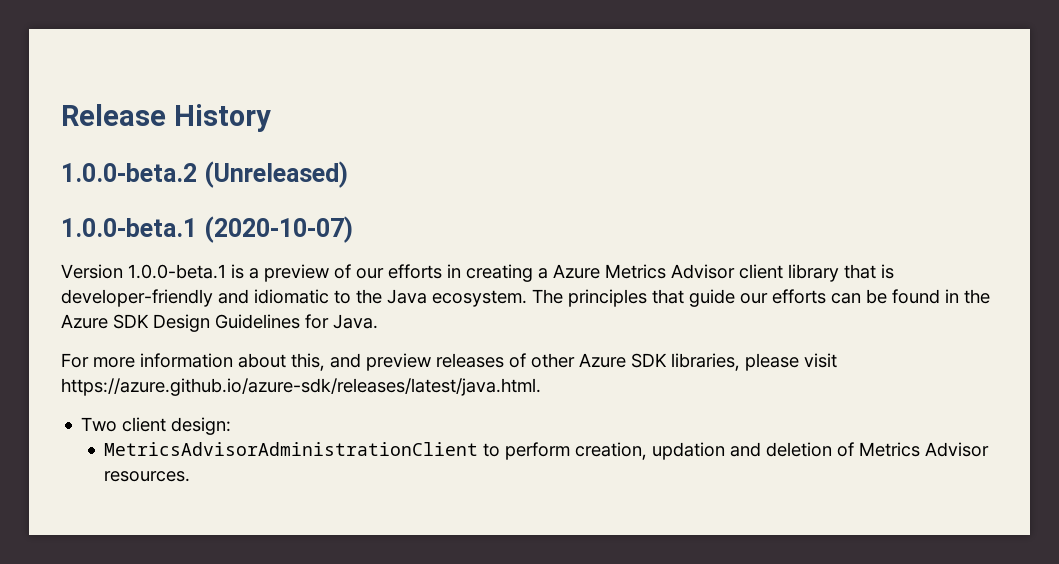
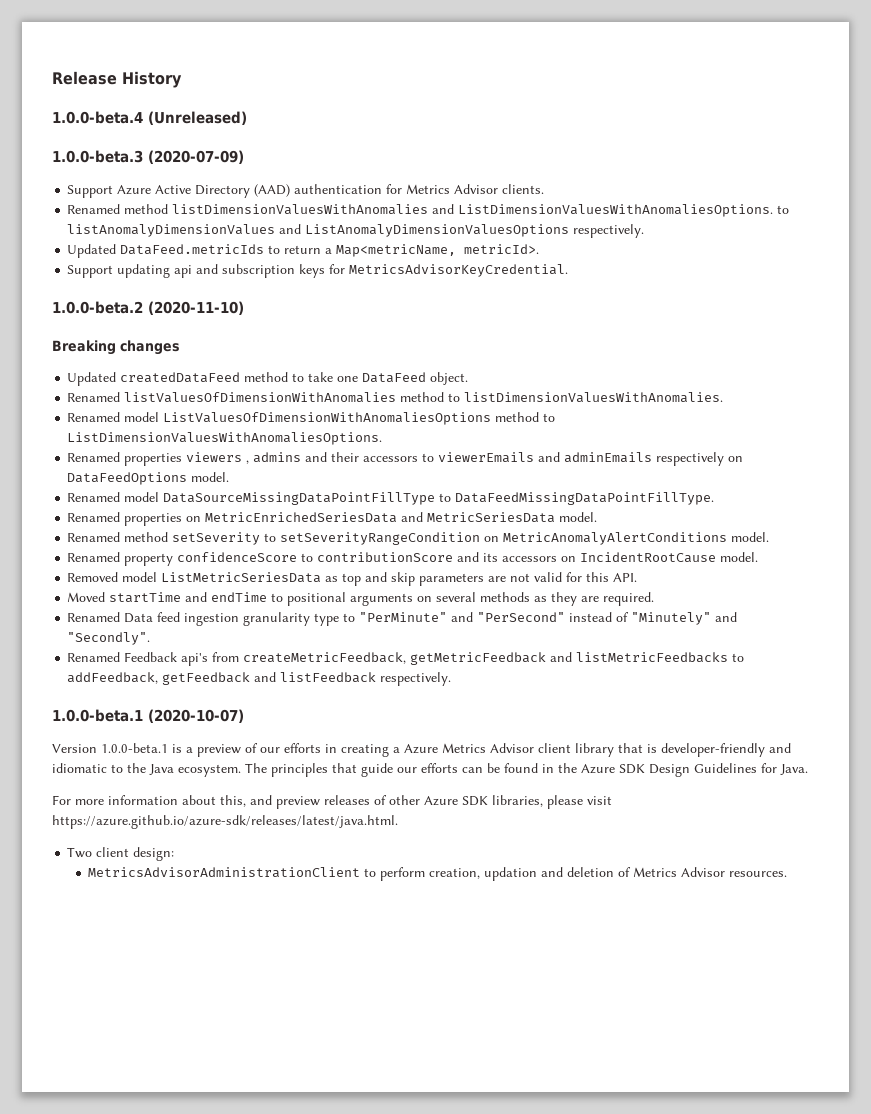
[61,161,348,188] 1.0.0-beta.2 (Unreleased) -> [52,111,247,125] [52,150,244,164] [67,184,545,198] [67,204,790,217] [67,224,645,238] [67,244,540,258] [67,264,569,278] [52,301,244,315] [52,340,180,355] [67,372,469,386] [67,392,724,403] [67,412,556,425] [67,432,383,445] [67,452,744,466] [67,472,230,485] [67,492,715,505] [67,512,598,526] [67,532,770,545] [67,552,759,566] [67,572,638,586] [67,592,655,606] [67,612,738,626] [67,632,151,645] [67,652,745,666] [67,672,452,686] 1.0.0-beta.4 (Unreleased) // 1.0.0-beta.3 (2020-07-09) // Support Azure Active Directory (AAD) authentication for Metrics Advisor clients. // Renamed method listDimensionValuesWithAnomalies and ListDimensionValuesWithAnomaliesOptions. to listAnomalyDimensionValues and ListAnomalyDimensionValuesOptions respectively. // Updated DataFeed.metricIds to return a Map<metricName, metricId>. // Support updating api and subscription keys for MetricsAdvisorKeyCredential. // 1.0.0-beta.2 (2020-11-10) // Breaking changes // Updated createdDataFeed method to take one DataFeed object. // Renamed listValuesOfDimensionWithAnomalies method to listDimensionValuesWithAnomalies. // Renamed model ListValuesOfDimensionWithAnomaliesOptions method to ListDimensionValuesWithAnomaliesOptions. // Renamed properties viewers , admins and their accessors to viewerEmails and adminEmails respectively on DataFeedOptions model. // Renamed model DataSourceMissingDataPointFillType to DataFeedMissingDataPointFillType. // Renamed properties on MetricEnrichedSeriesData and MetricSeriesData model. // Renamed method setSeverity to setSeverityRangeCondition on MetricAnomalyAlertConditions model. // Renamed property confidenceScore to contributionScore and its accessors on IncidentRootCause model. // Removed model ListMetricSeriesData as top and skip parameters are not valid for this API. // Moved startTime and endTime to positional arguments on several methods as they are required. // Renamed Data feed ingestion granularity type to "PerMinute" and "PerSecond" instead of "Minutely" and "Secondly". // Renamed Feedback api's from createMetricFeedback, getMetricFeedback and listMetricFeedbacks to addFeedback, getFeedback and listFeedback respectively.

